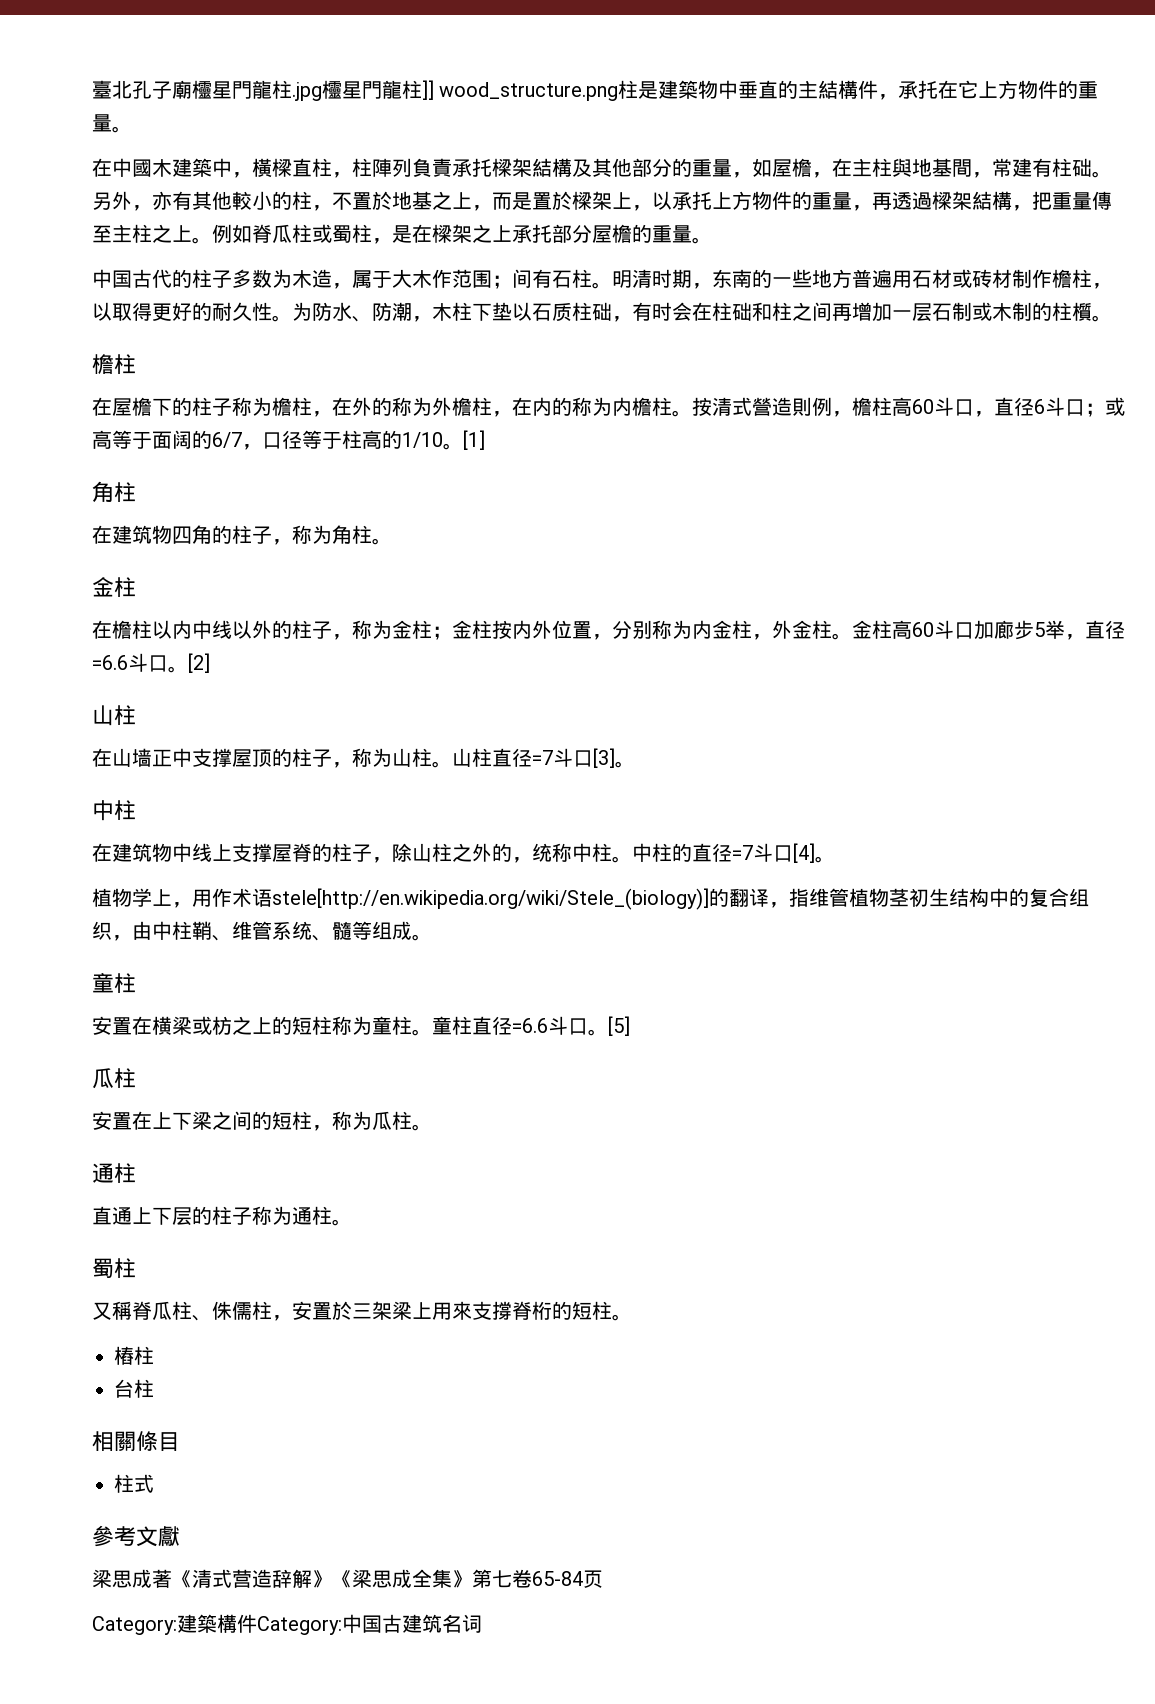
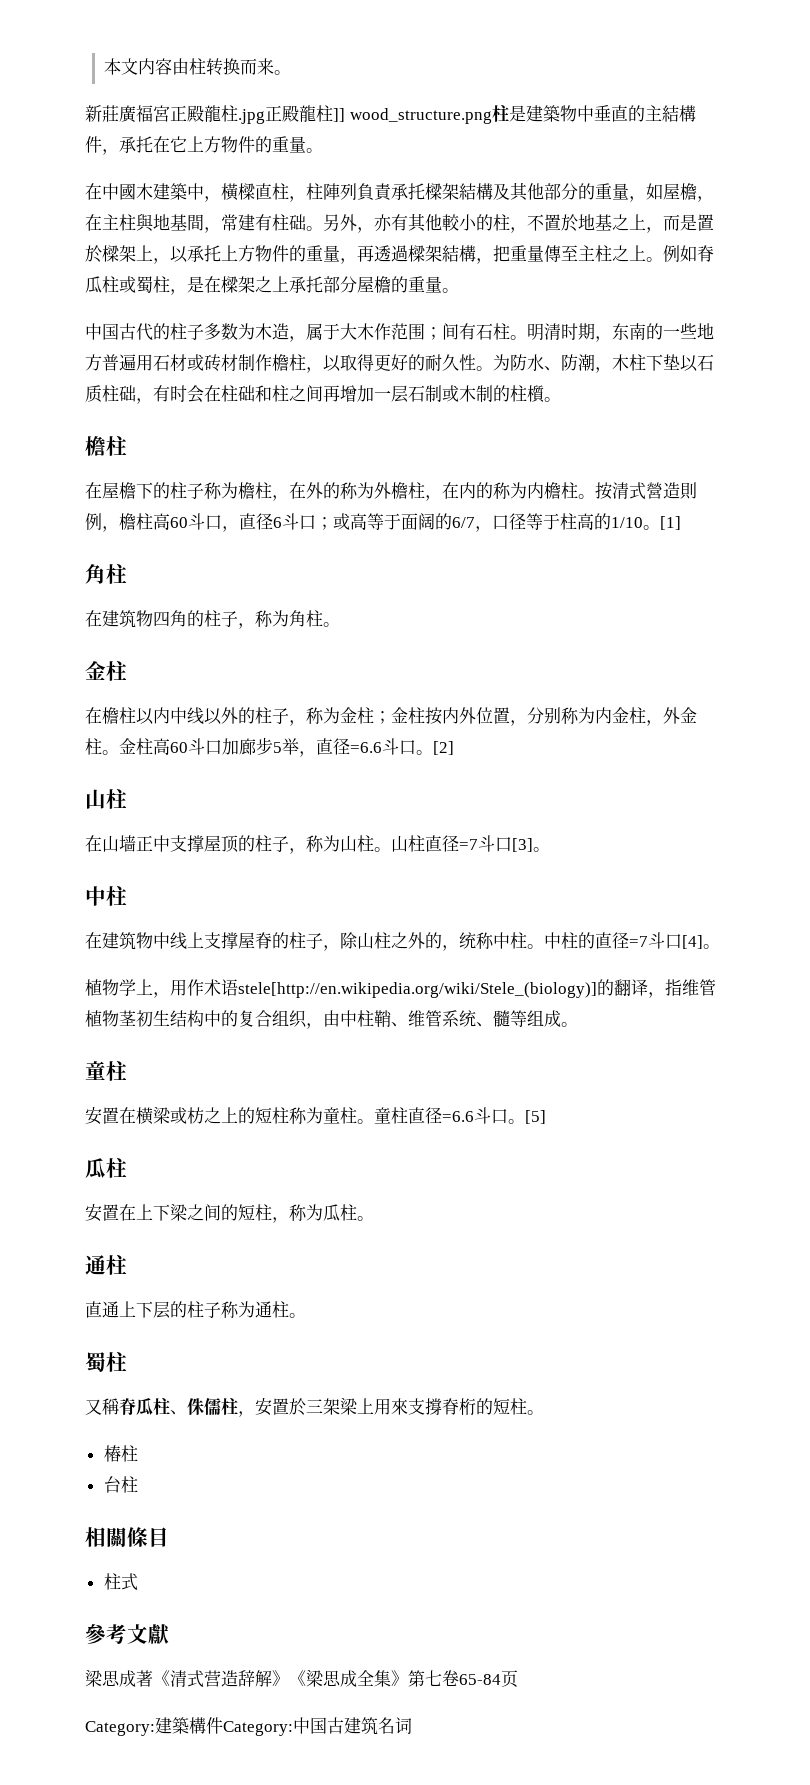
[92,80,252,99] 臺北孔子廟欞星門 -> [104,58,292,76] [85,105,204,123] 本文内容由柱转换而来。 // 新莊廣福宮正殿
[322,80,382,99] 欞星門 -> [265,105,299,122] 正殿

